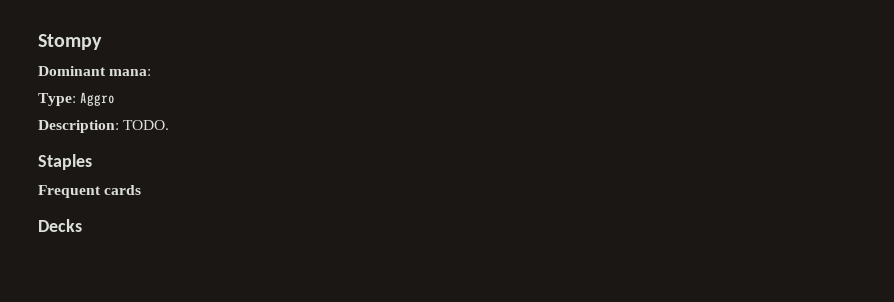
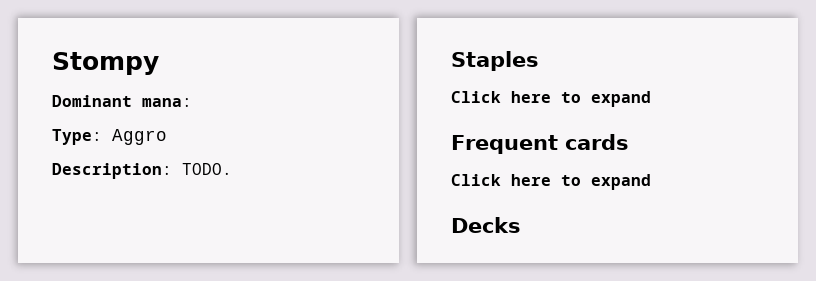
[38,185,142,198] Frequent cards -> [451,91,651,107] [451,134,629,154] [451,174,651,190] Click here to expand // Frequent cards // Click here to expand

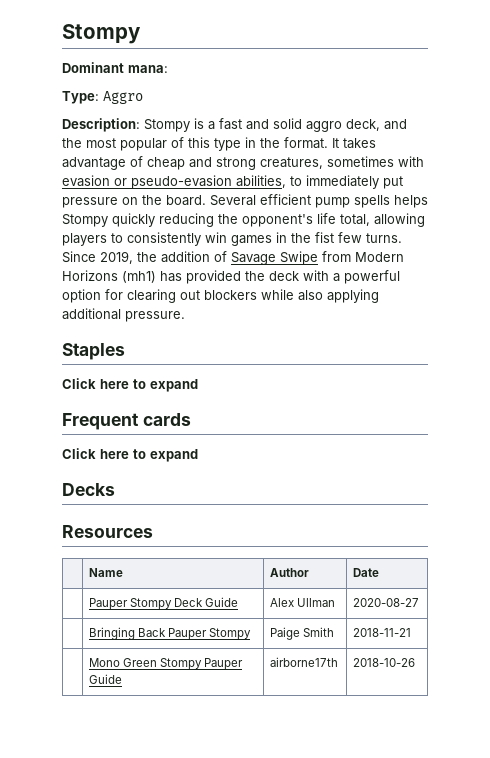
[182,163,232,175] TODO. -> [144,118,407,132] [62,137,376,151] [62,156,424,170] [62,175,403,189] [62,194,428,208] [62,213,425,227] [62,232,402,246] [62,251,404,265] [62,270,400,284] [62,289,379,303] [62,308,185,322] Stompy is a fast and solid aggro deck, and the most popular of this type in the format. It takes advantage of cheap and strong creatures, sometimes with evasion or pseudo-evasion abilities, to immediately put pressure on the board. Several efficient pump spells helps Stompy quickly reducing the opponent's life total, allowing players to consistently win games in the fist few turns. Since 2019, the addition of Savage Swipe from Modern Horizons (mh1) has provided the deck with a powerful option for clearing out blockers while also applying additional pressure.
(521, 225) none -> [62,525,153,538] [88,568,123,577] [269,568,309,577] [352,568,379,577] [88,597,239,610] [269,598,336,607] [352,598,419,607] [88,627,252,640] [269,627,335,640] [352,628,411,637] [88,658,244,670] [88,674,122,684] [269,657,338,667] [352,658,415,667] // Resources // | Name | Author | Date // | Pauper Stompy Deck Guide | Alex Ullman | 2020-08-27 // | Bringing Back Pauper Stompy | Paige Smith | 2018-11-21 // | Mono Green Stompy Pauper Guide | airborne17th | 2018-10-26

